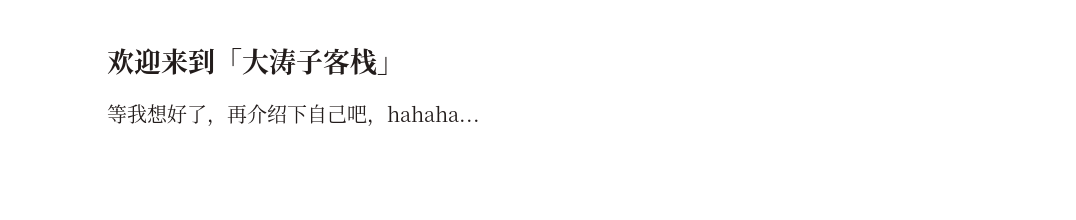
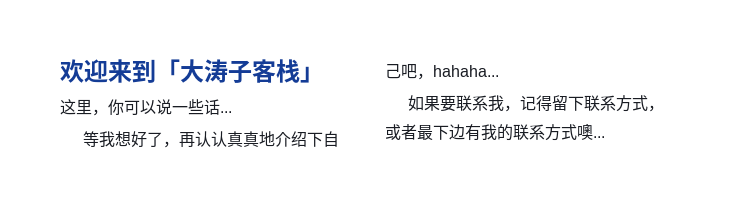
(404, 65) none -> [60,99,232,116] // 这里，你可以说一些话...
(247, 114) none -> [195,131,276,147] 认认真真地
(480, 113) none -> [408,95,665,112] [385,123,605,141] // 如果要联系我，记得留下联系方式，或者最下边有我的联系方式噢...

